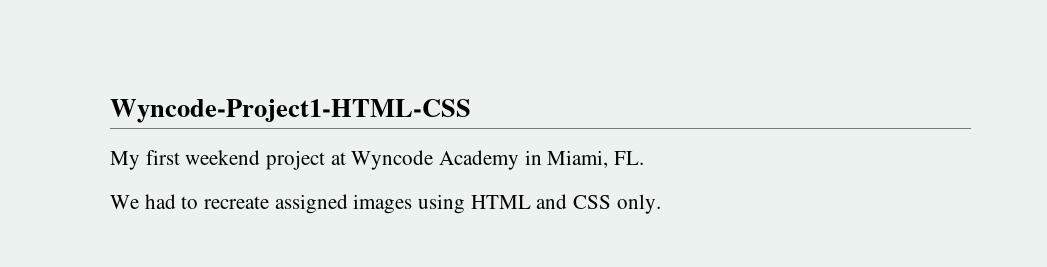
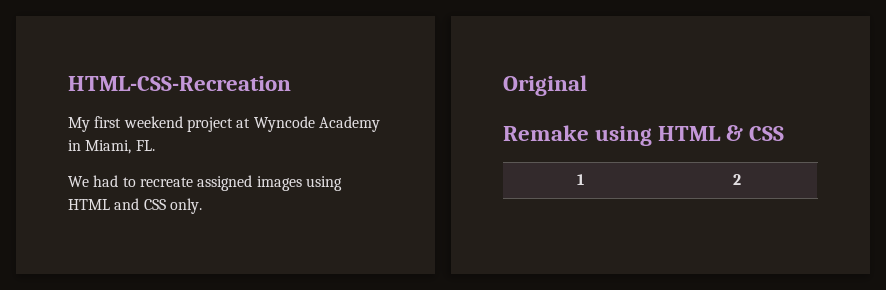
[110,99,471,123] Wyncode-Project1-HTML-CSS -> [68,76,291,91] HTML-CSS-Recreation
(661, 204) none -> [503,75,587,96] [503,125,785,146] [576,174,584,185] [733,174,741,185] // Original // Remake using HTML & CSS // 1 | 2

